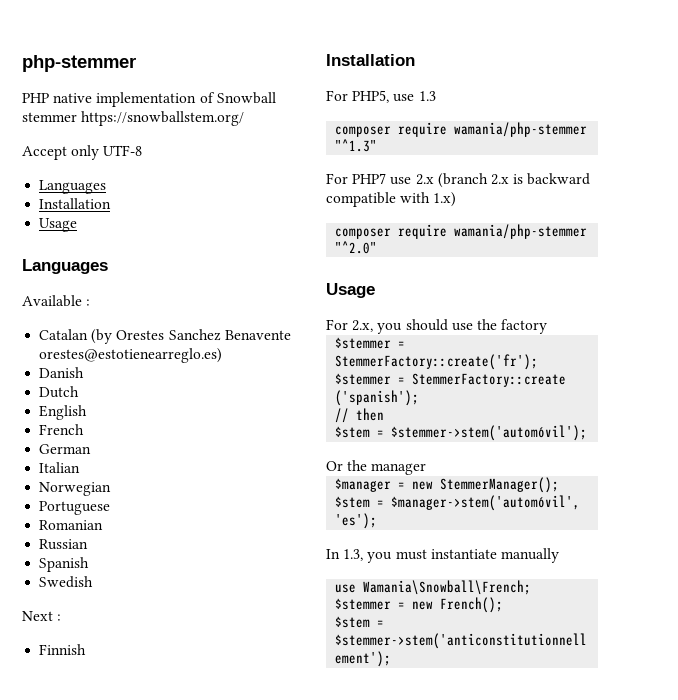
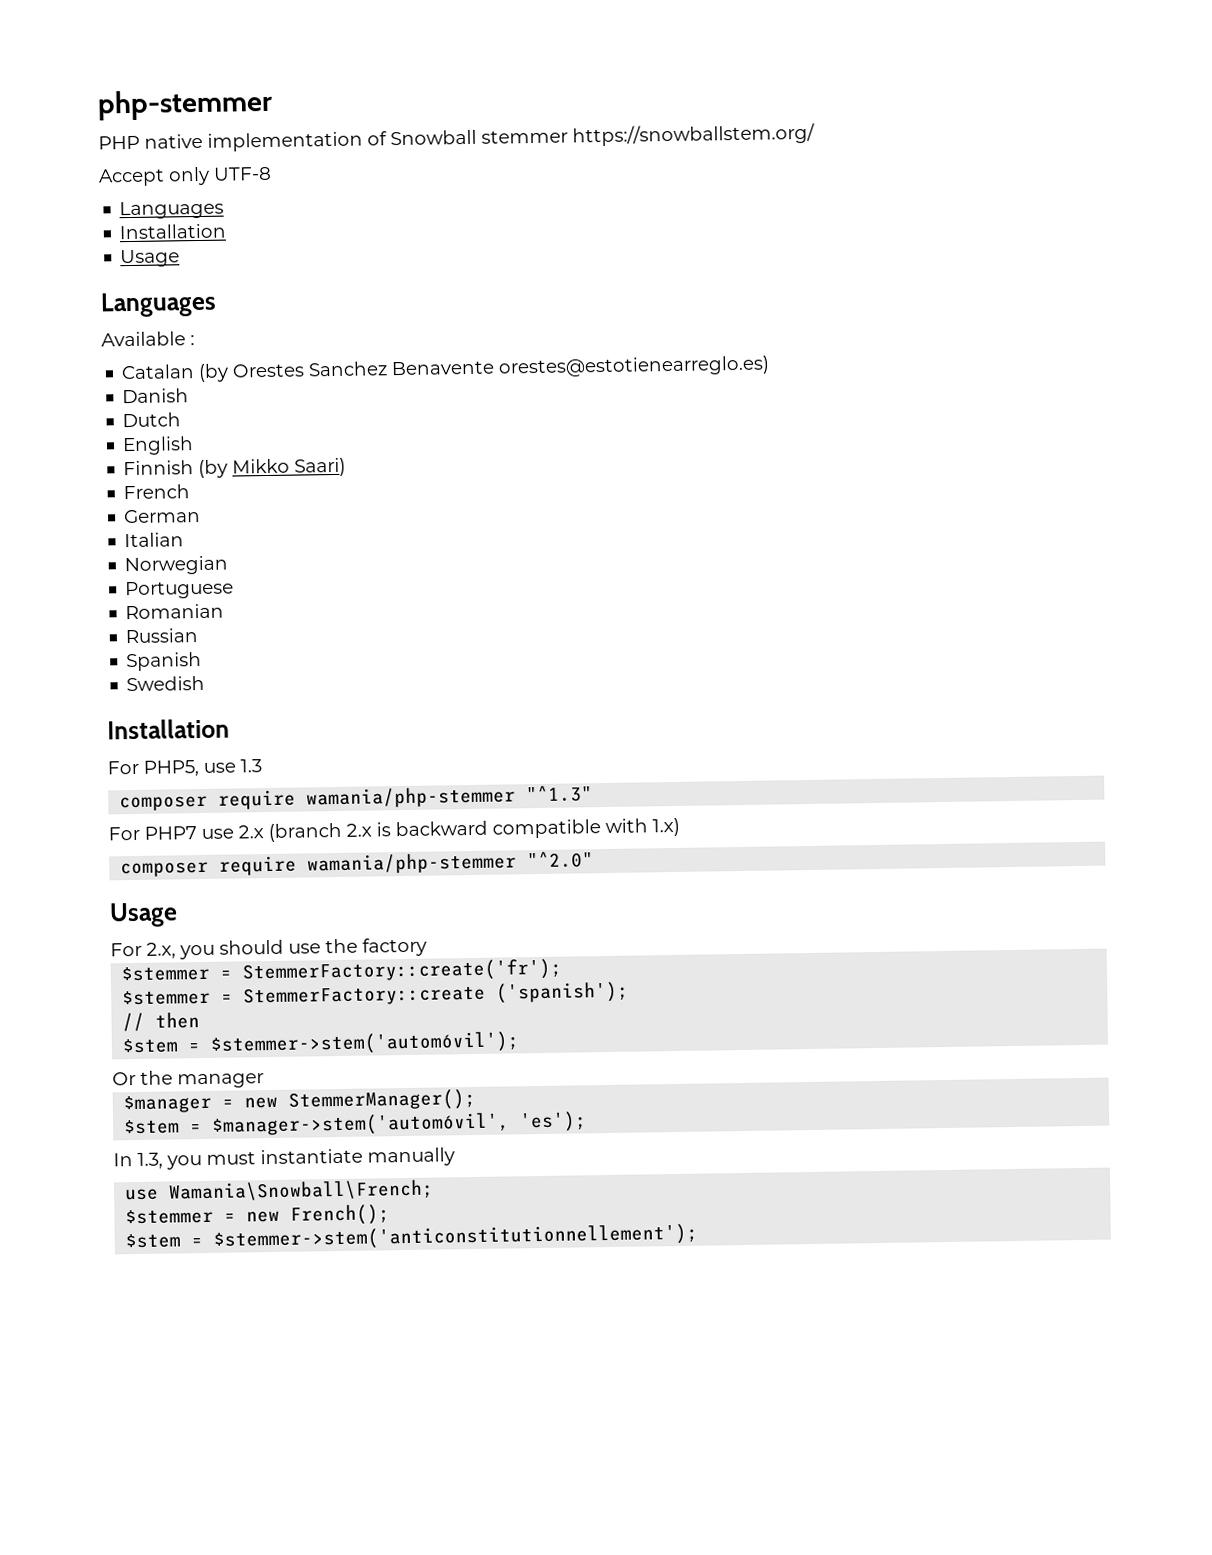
(88, 412) none -> [123,457,347,479] // Finnish (by Mikko Saari)
[22,611,62,621] [39,644,87,655] // Next : // Finnish -> (206, 683) none

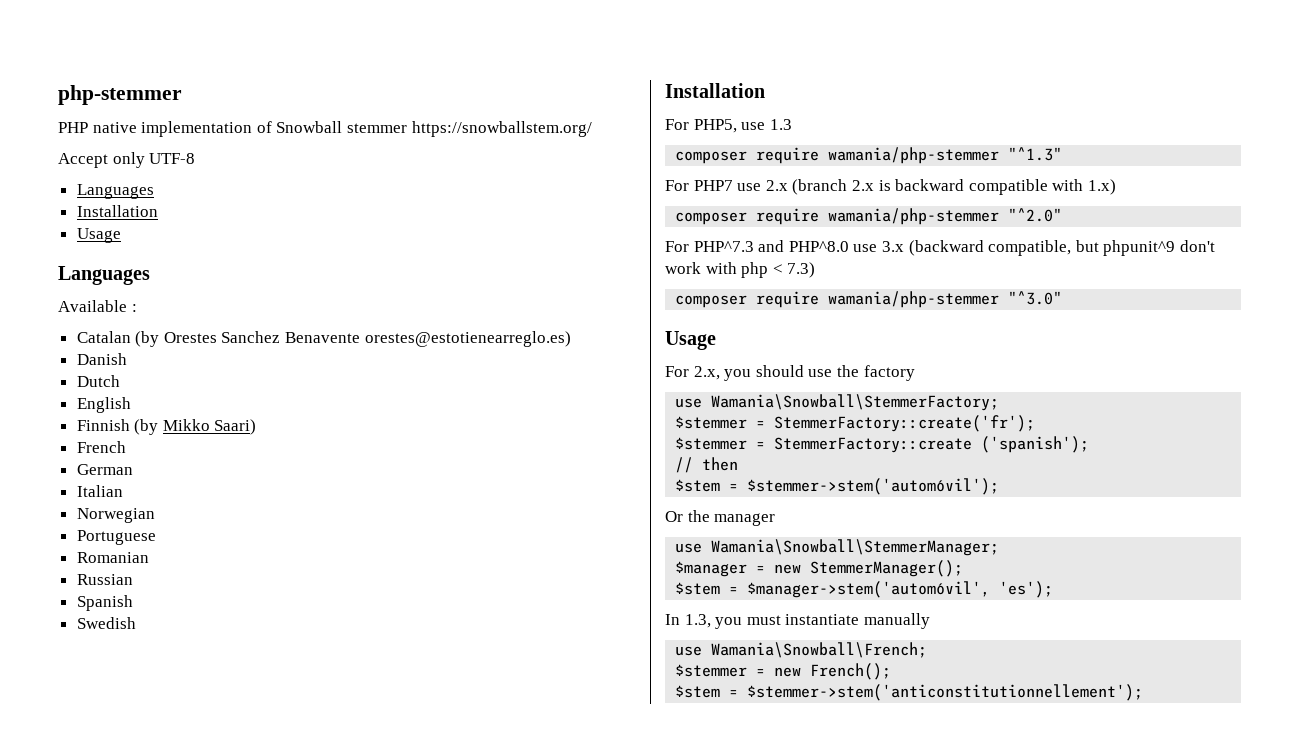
(595, 860) none -> [665,240,1215,256] [665,262,816,278] [675,291,1063,308] // For PHP^7.3 and PHP^8.0 use 3.x (backward compatible, but phpunit^9 don't work with php < 7.3) // composer require wamania/php-stemmer "^3.0"
(427, 947) none -> [675,394,1000,411] // use Wamania\Snowball\StemmerFactory;
(264, 1081) none -> [675,539,1000,556] // use Wamania\Snowball\StemmerManager;

